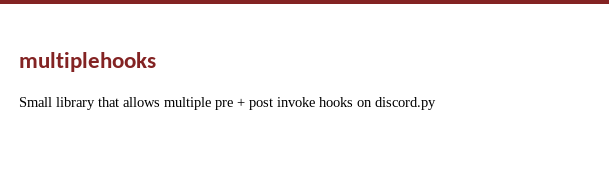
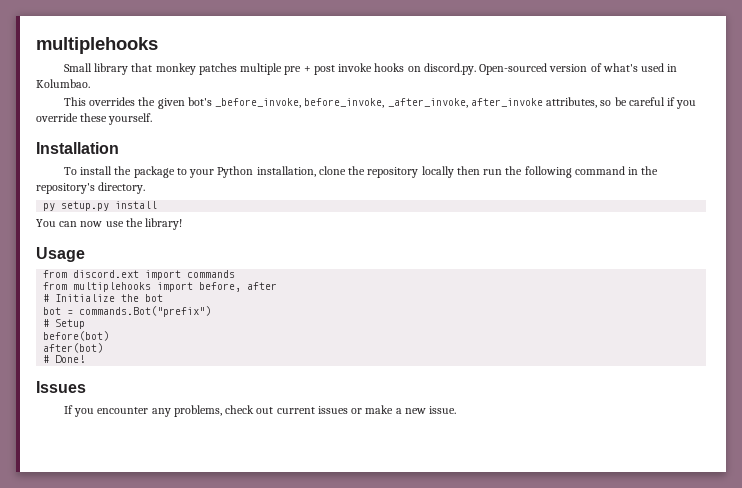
[123,97,160,107] allows -> [155,63,237,75] monkey patches
[375,97,436,110] discord.py -> [423,63,678,75] [36,79,90,88] [63,97,697,109] [36,113,153,125] [36,142,119,154] [63,166,659,178] [36,182,146,194] [43,201,158,211] [36,218,183,230] [36,247,85,262] [43,270,236,280] [43,282,278,292] [43,294,164,302] [43,306,212,317] [43,319,86,329] [43,331,110,341] [43,343,104,353] [43,355,86,363] [36,381,86,393] [63,405,457,417] discord.py. Open-sourced version of what's used in Kolumbao. // This overrides the given bot's _before_invoke, before_invoke, _after_invoke, after_invoke attributes, so be careful if you override these yourself. // Installation // To install the package to your Python installation, clone the repository locally then run the following command in the repository's directory. // py setup.py install // You can now use the library! // Usage // from discord.ext import commands // from multiplehooks import before, after // # Initialize the bot // bot = commands.Bot("prefix") // # Setup // before(bot) // after(bot) // # Done! // Issues // If you encounter any problems, check out current issues or make a new issue.

